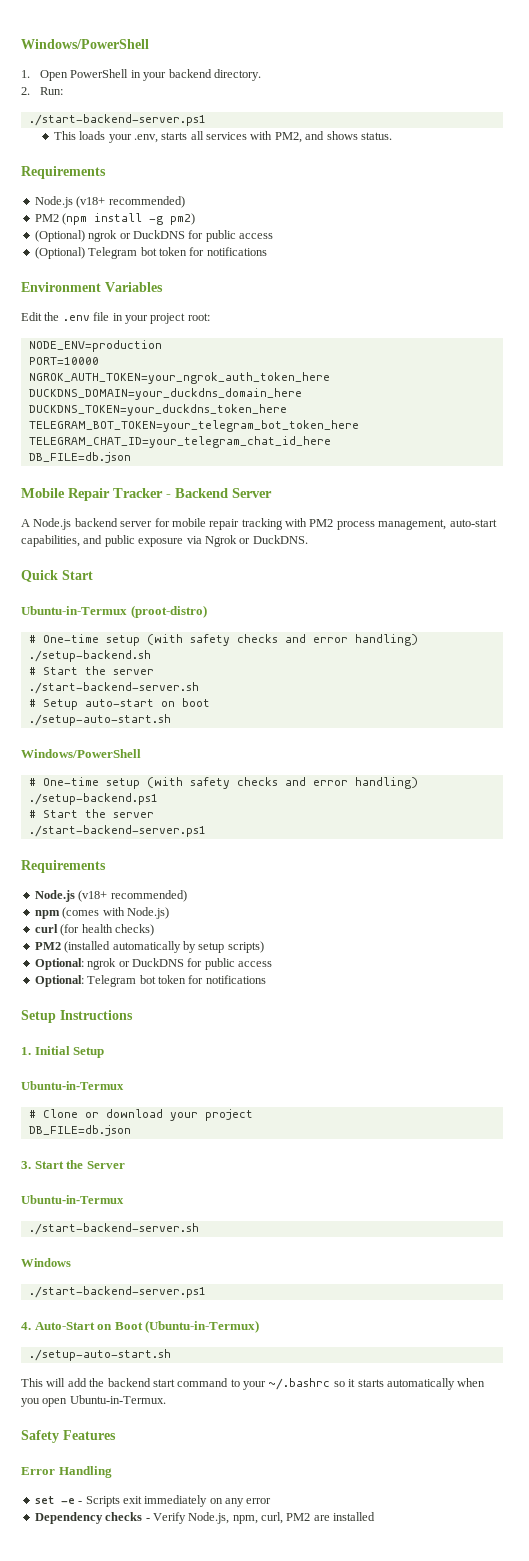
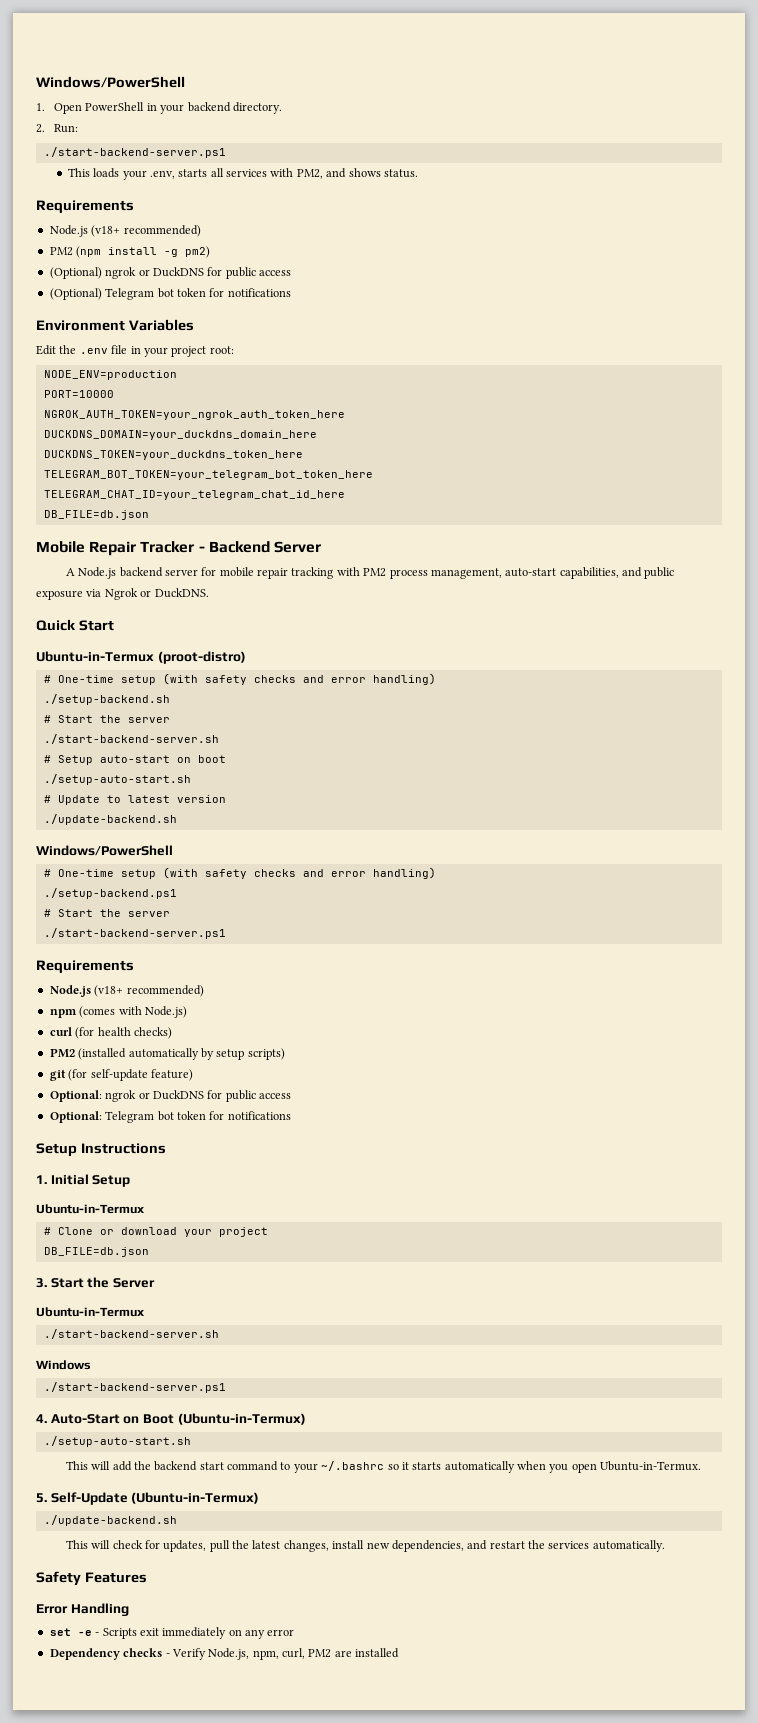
(171, 720) none -> [43,795,226,805] [43,814,177,825] // # Update to latest version // ./update-backend.sh
(264, 947) none -> [49,1069,193,1081] // git (for self-update feature)
(166, 1399) none -> [36,1492,260,1505] [43,1515,177,1526] [65,1540,665,1552] // 5. Self-Update (Ubuntu-in-Termux) // ./update-backend.sh // This will check for updates, pull the latest changes, install new dependencies, and restart the services automatically.

